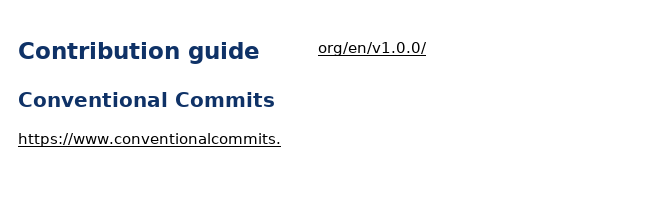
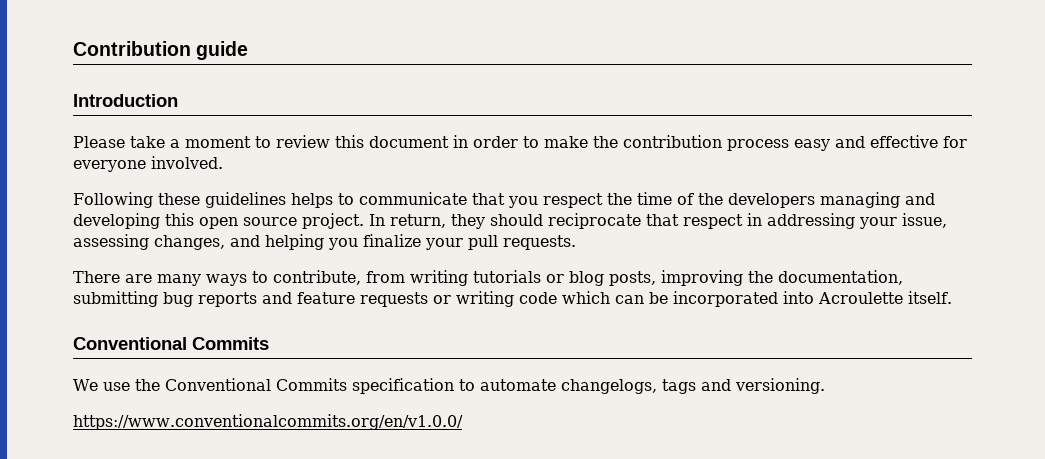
[18,92,275,107] Conventional Commits -> [73,94,178,107] [73,135,967,151] [73,156,223,172] [73,192,935,208] [73,213,947,229] [73,234,576,250] [73,270,903,286] [73,291,952,307] [73,337,269,350] [73,378,825,394] Introduction // Please take a moment to review this document in order to make the contribution process easy and effective for everyone involved. // Following these guidelines helps to communicate that you respect the time of the developers managing and developing this open source project. In return, they should reciprocate that respect in addressing your issue, assessing changes, and helping you finalize your pull requests. // There are many ways to contribute, from writing tutorials or blog posts, improving the documentation, submitting bug reports and feature requests or writing code which can be incorporated into Acroulette itself. // Conventional Commits // We use the Conventional Commits specification to automate changelogs, tags and versioning.

